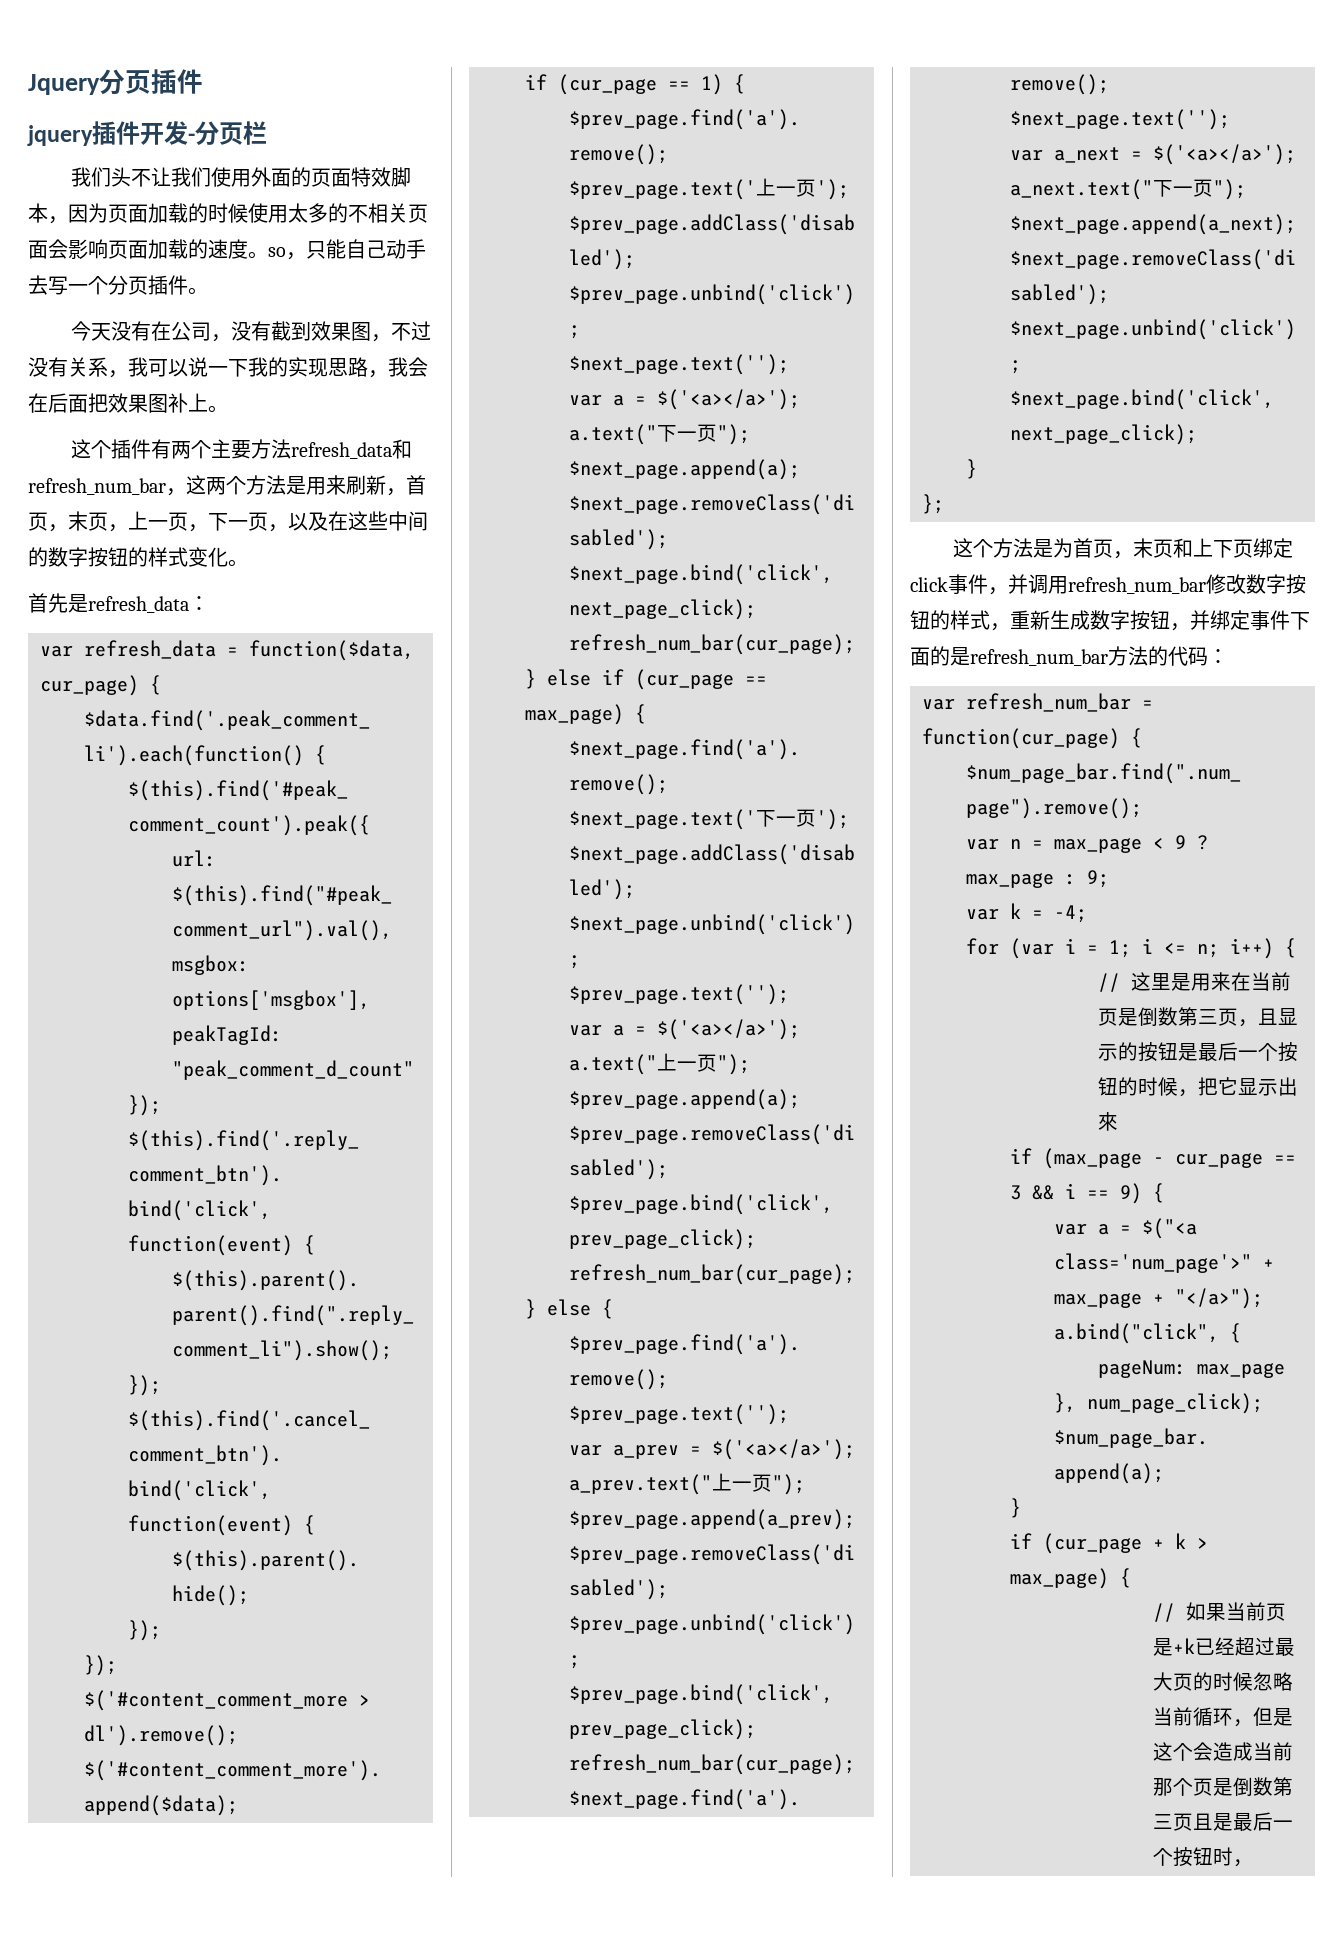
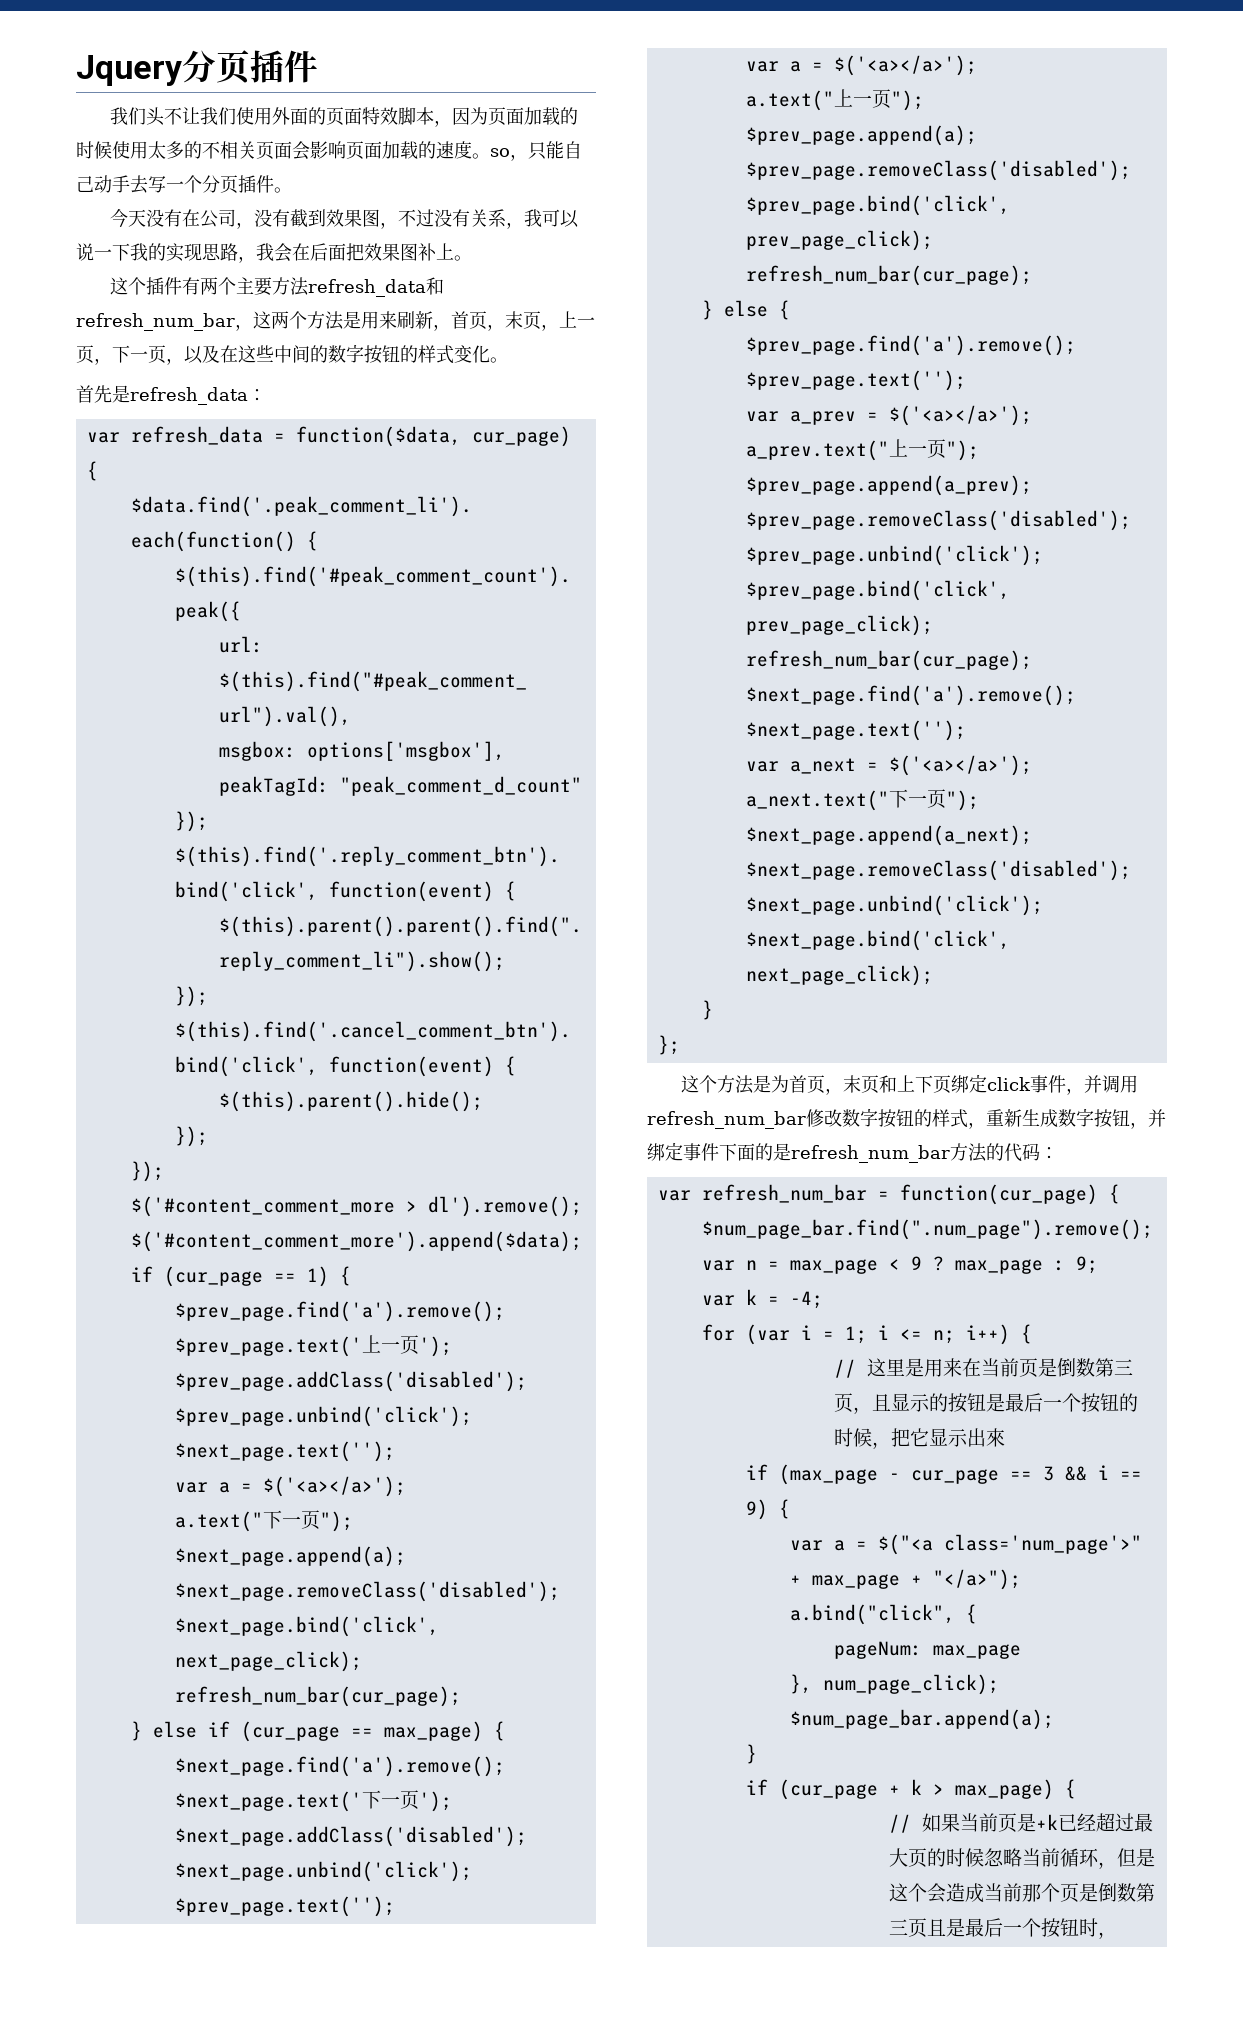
[27,121,267,146] // jquery插件开发-分页栏 -> (318, 66) none

